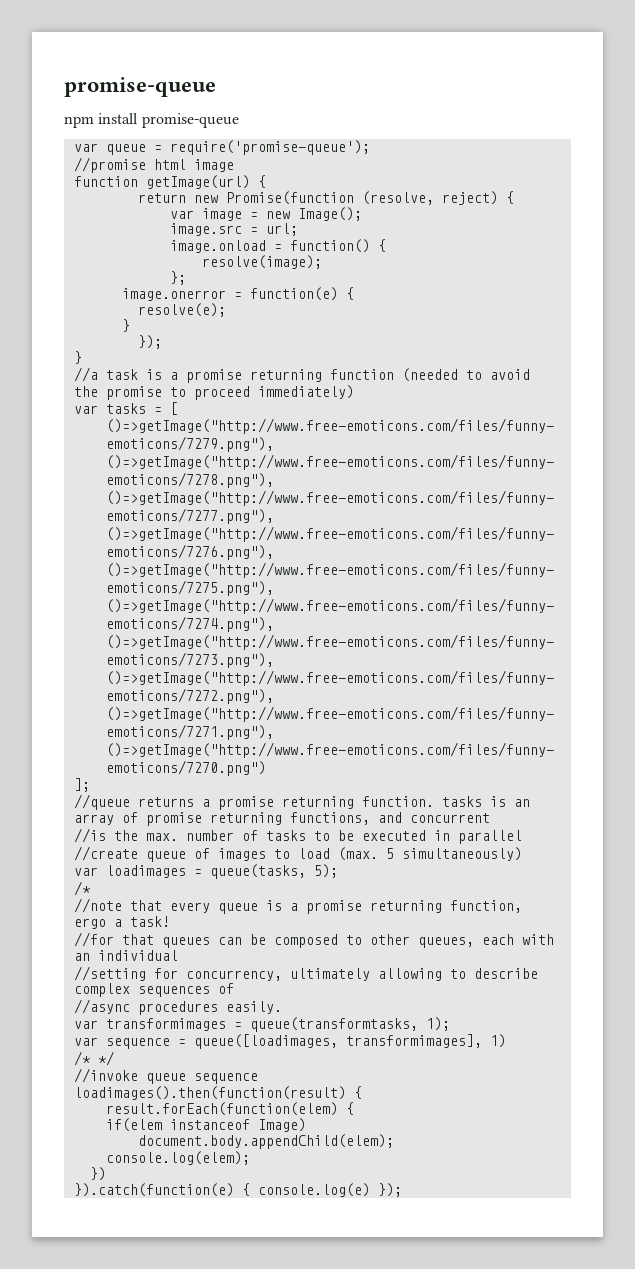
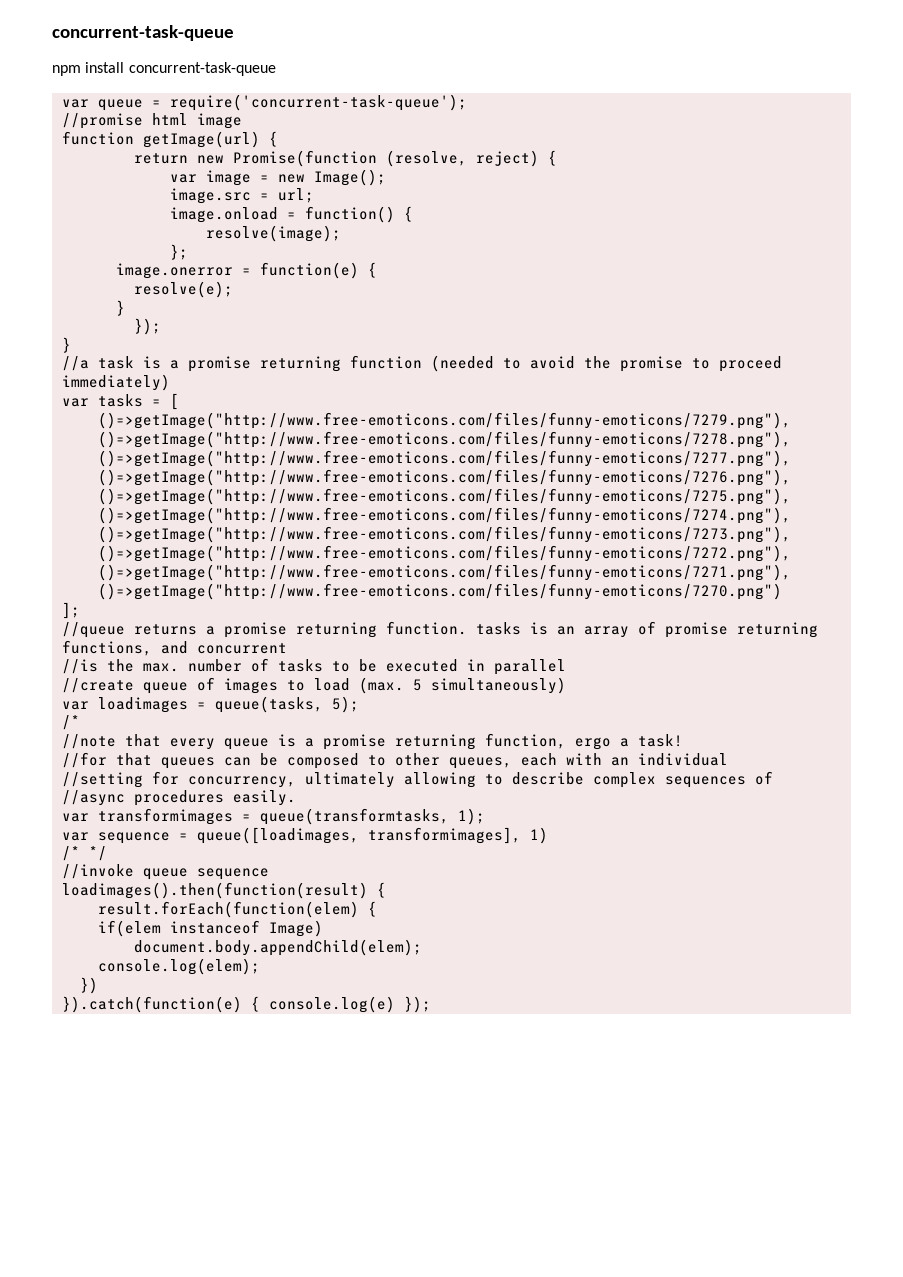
[64,77,216,97] promise-queue -> [52,25,234,41] concurrent-task-queue
[141,113,239,128] promise-queue -> [128,62,276,76] concurrent-task-queue
[169,140,370,155] require('promise-queue'); -> [169,94,467,111] require('concurrent-task-queue');

